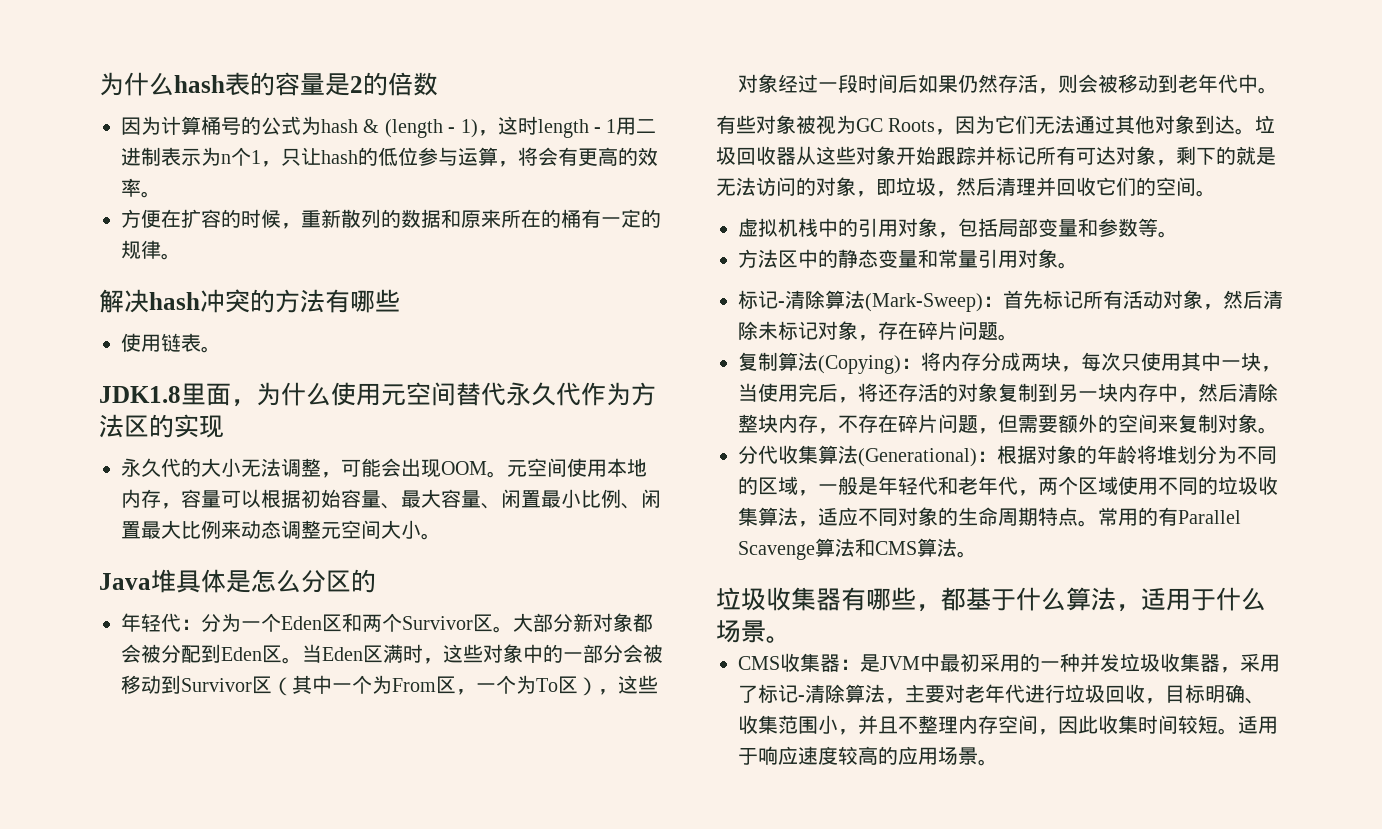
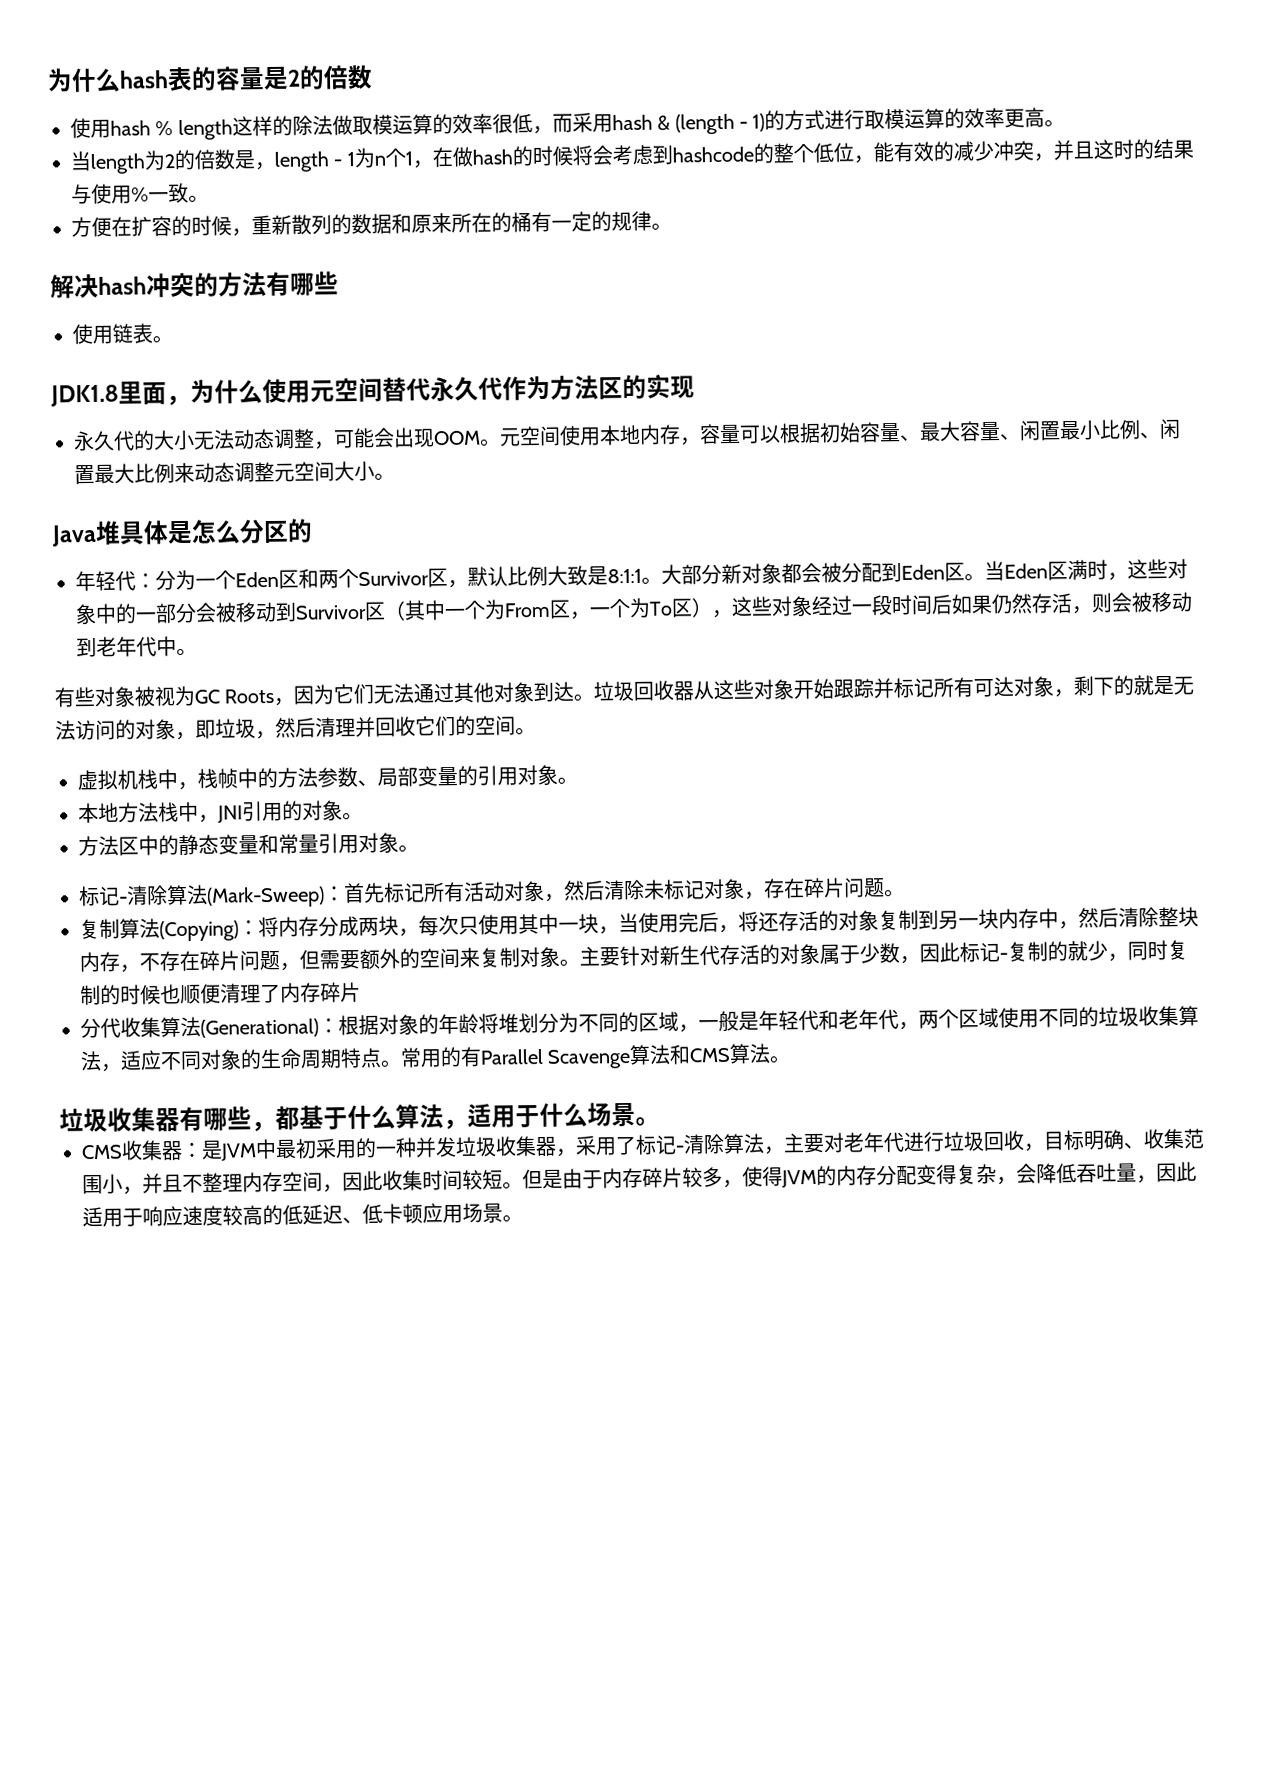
[121,116,321,135] 因为计算桶号的公式为 -> [70,112,613,141] 使用hash % length这样的除法做取模运算的效率很低，而采用
[477,116,657,138] [121,147,658,167] [121,178,141,197] ，这时length - 1用二进制表示为n个1，只让hash的低位参与运算，将会有更高的效率 -> [764,107,1066,131] [70,138,1194,174] [71,182,189,205] 的方式进行取模运算的效率更高。 // 当length为2的倍数是，length - 1为n个1，在做hash的时候将会考虑到hashcode的整个低位，能有效的减少冲突，并且这时的结果与使用%一致
(281, 467) none -> [233,428,275,450] 动态
(493, 623) none -> [447,565,642,589] ，默认比例大致是8:1:1
[838,218,1158,238] 的引用对象，包括局部变量和参数等 -> [177,764,578,791] [78,800,343,824] ，栈帧中的方法参数、局部变量的引用对象。 // 本地方法栈中，JNI引用的对象
(1278, 430) none -> [579,939,1188,967] [80,982,361,1006] 主要针对新生代存活的对象属于少数，因此标记-复制的就少，同时复制的时候也顺便清理了内存碎片
(1238, 731) none -> [522,1161,1197,1190] 但是由于内存碎片较多，使得JVM的内存分配变得复杂，会降低吞吐量，因此
(898, 755) none -> [282,1203,423,1225] 低延迟、低卡顿

